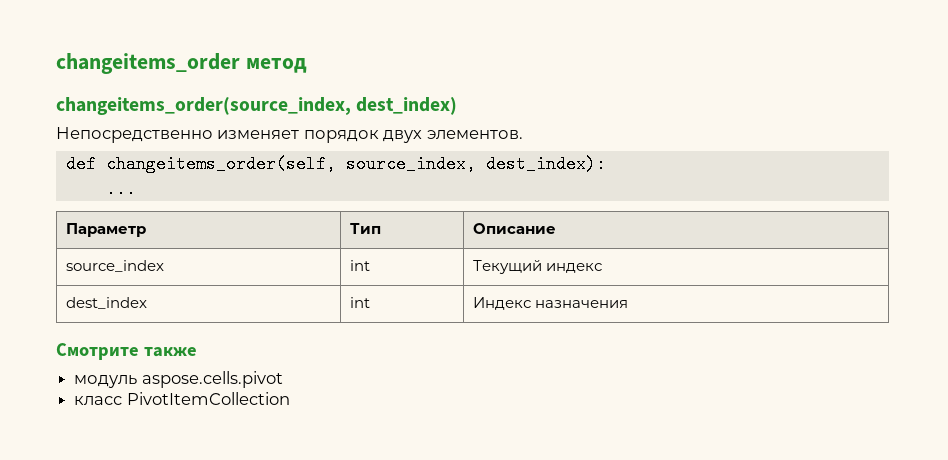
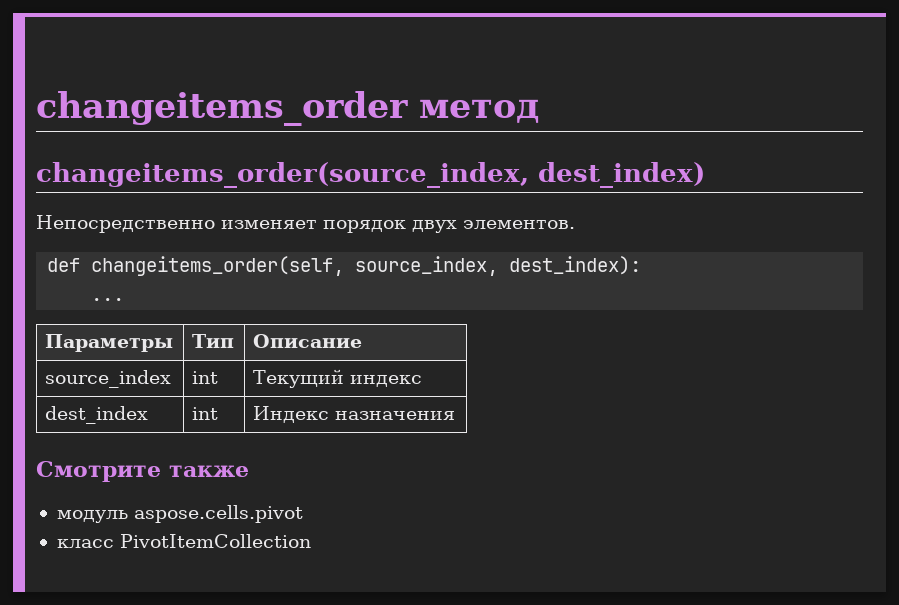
[65,223,146,237] Параметр -> [45,334,174,352] Параметры

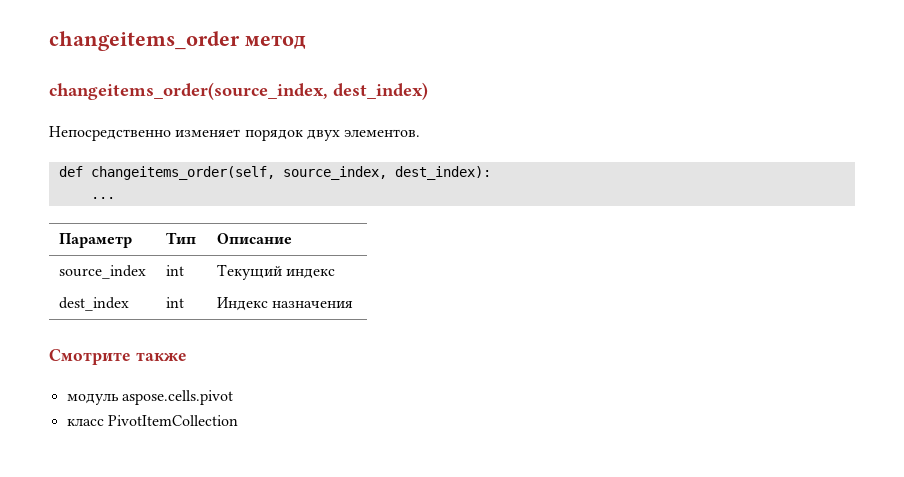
[45,334,174,352] Параметры -> [58,233,132,248] Параметр

